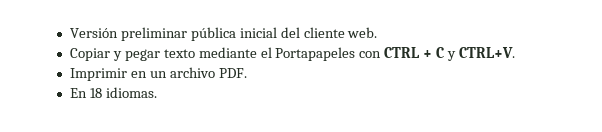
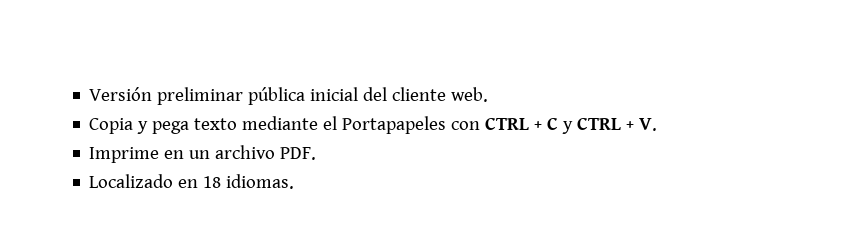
[69,48,160,61] Copiar y pegar -> [89,118,190,134] Copia y pega
[458,47,515,58] [69,68,127,81] CTRL+V. // Imprimir -> [577,117,658,131] [89,147,160,163] CTRL + V. // Imprime
[69,88,87,98] En -> [89,174,199,188] Localizado en

